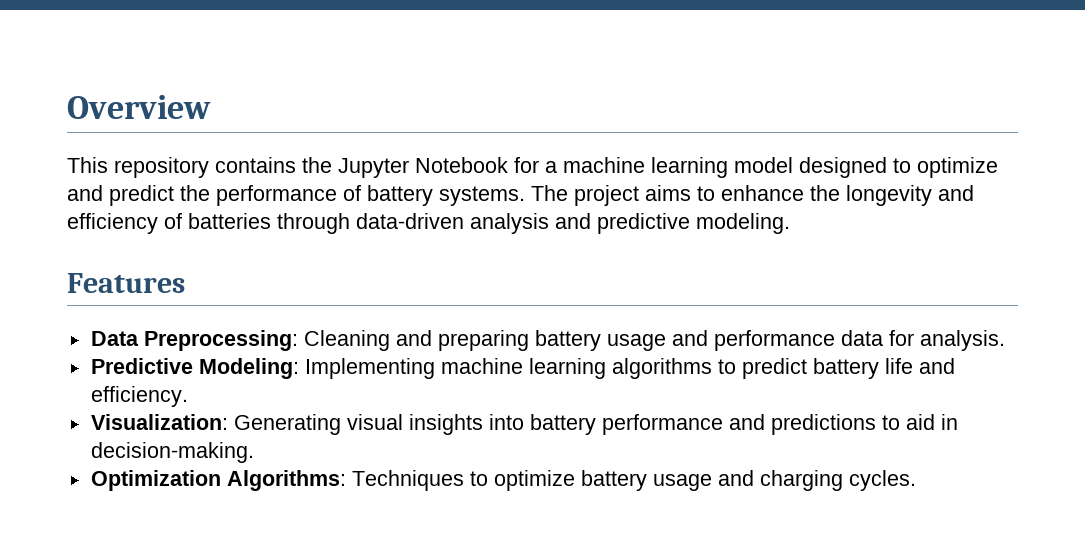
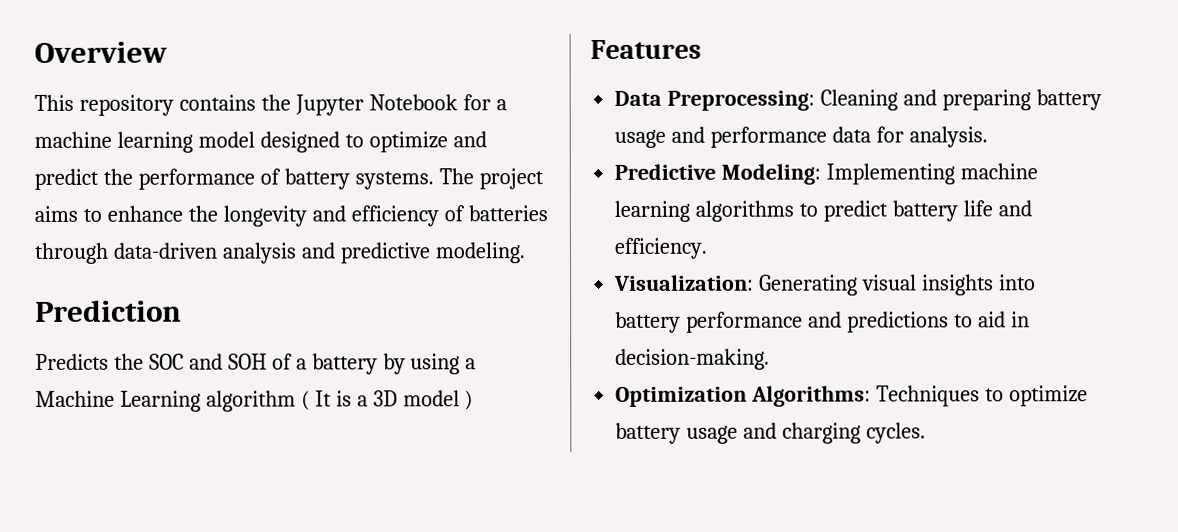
(790, 223) none -> [35,299,182,322] [35,353,477,375] [35,390,474,412] // Prediction // Predicts the SOC and SOH of a battery by using a Machine Learning algorithm ( It is a 3D model )

